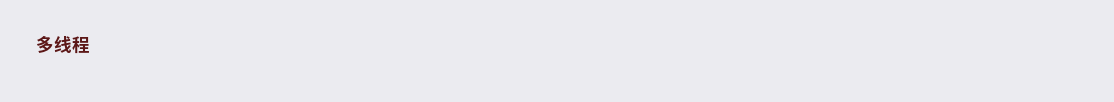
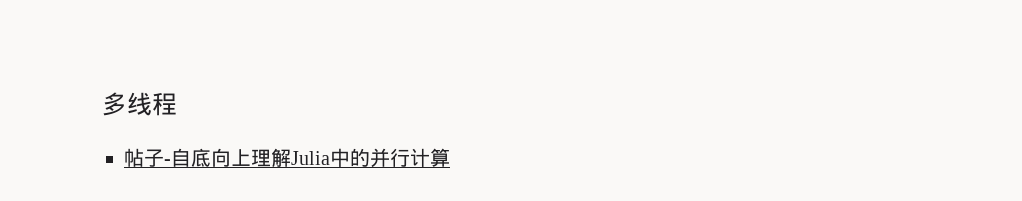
(90, 45) none -> [124,148,450,168] // 帖子-自底向上理解Julia中的并行计算

